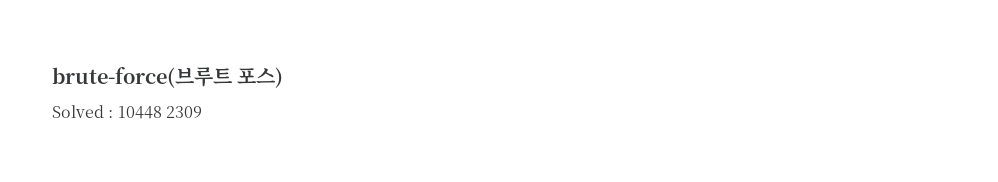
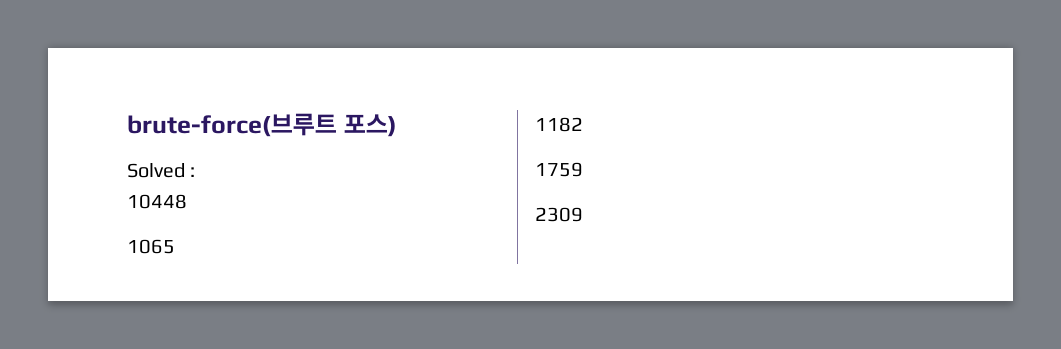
(114, 114) none -> (196, 172) //
(162, 112) none -> [127,239,175,254] [535,117,583,132] [535,162,583,177] // 1065 // 1182 // 1759 //

